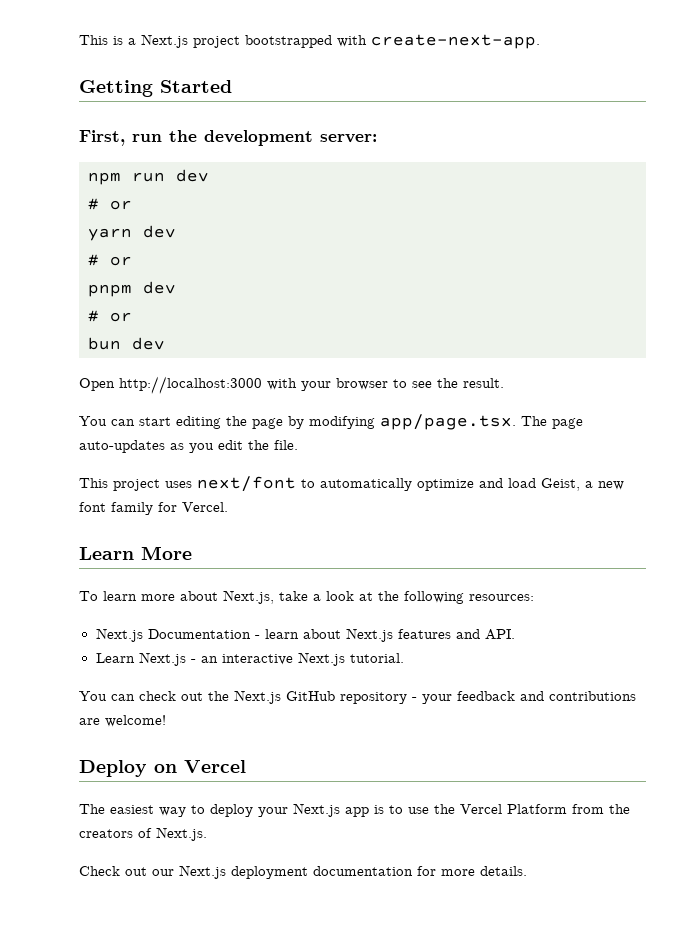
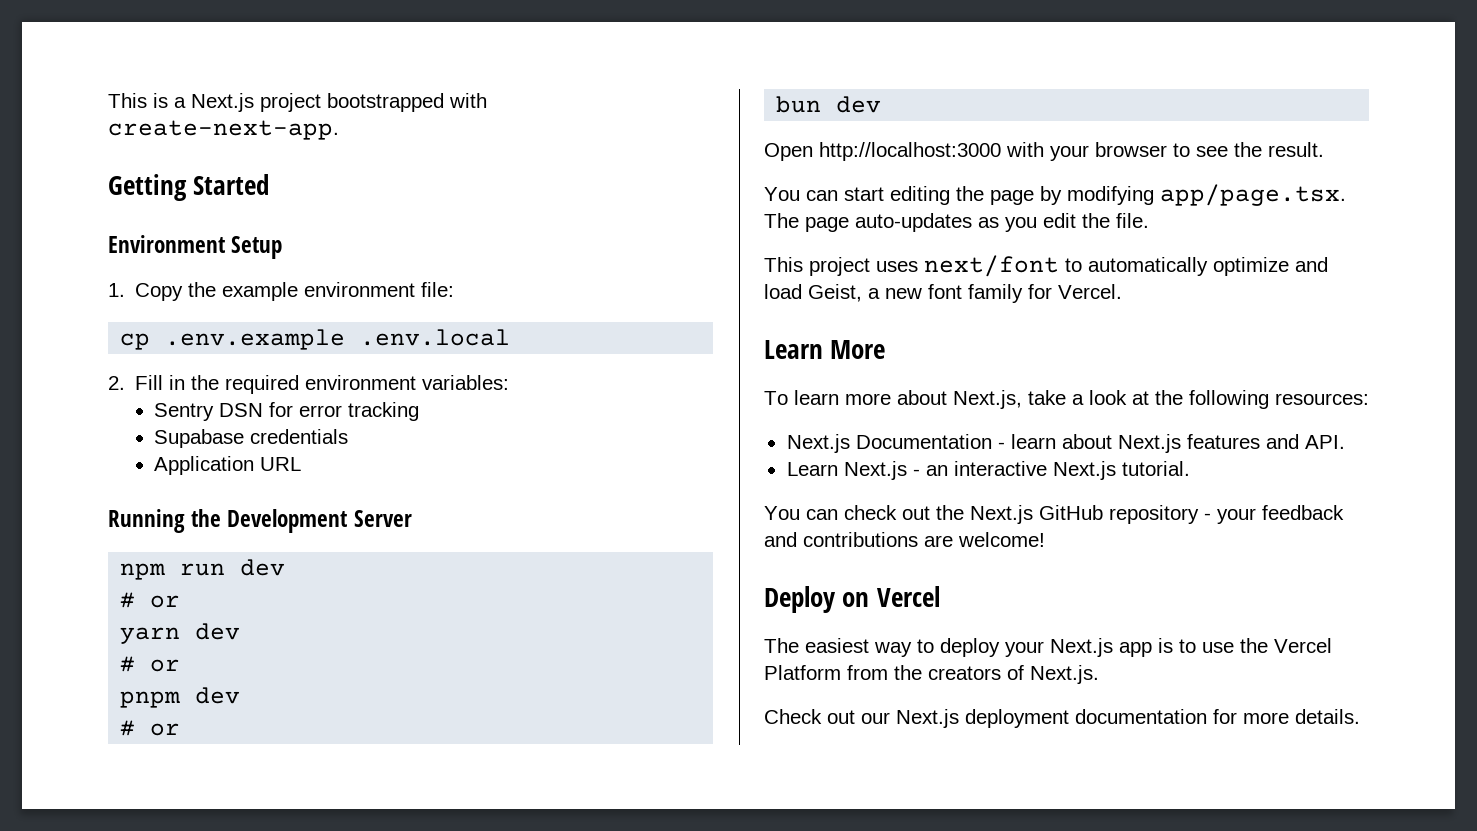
[79,130,377,146] First, run the development server: -> [108,235,283,259] [108,282,455,301] [120,329,511,350] [108,375,510,394] [154,402,420,421] [154,429,349,448] [154,456,302,475] [108,509,412,533] Environment Setup // 1. Copy the example environment file: // cp .env.example .env.local // 2. Fill in the required environment variables: // Sentry DSN for error tracking // Supabase credentials // Application URL // Running the Development Server

